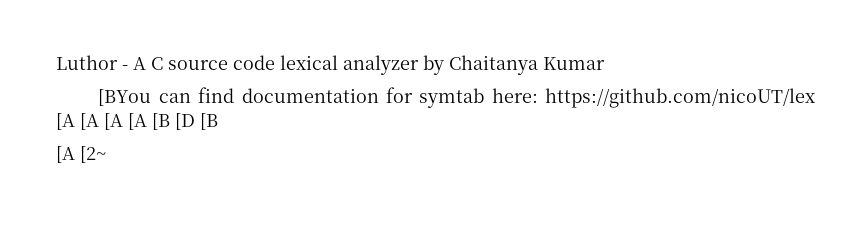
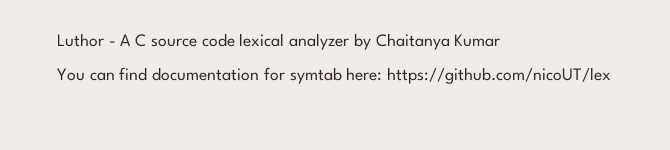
[98,89,152,106] [BYou -> [57,68,85,81] You
[56,113,218,130] [56,146,106,163] [A [A [A [A [B [D [B // [A [2~ -> (612, 75) none

